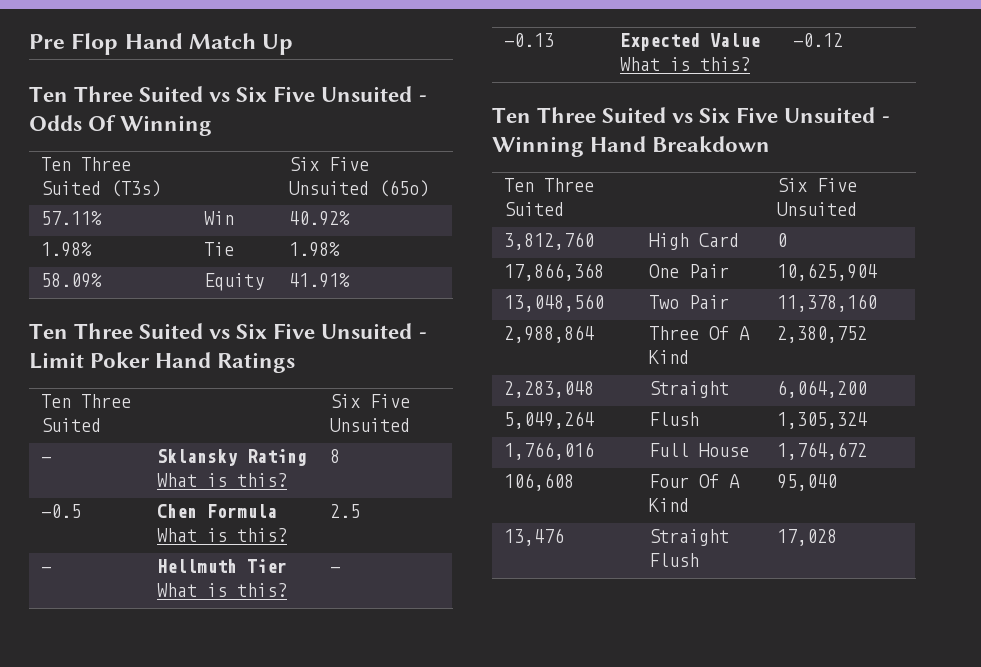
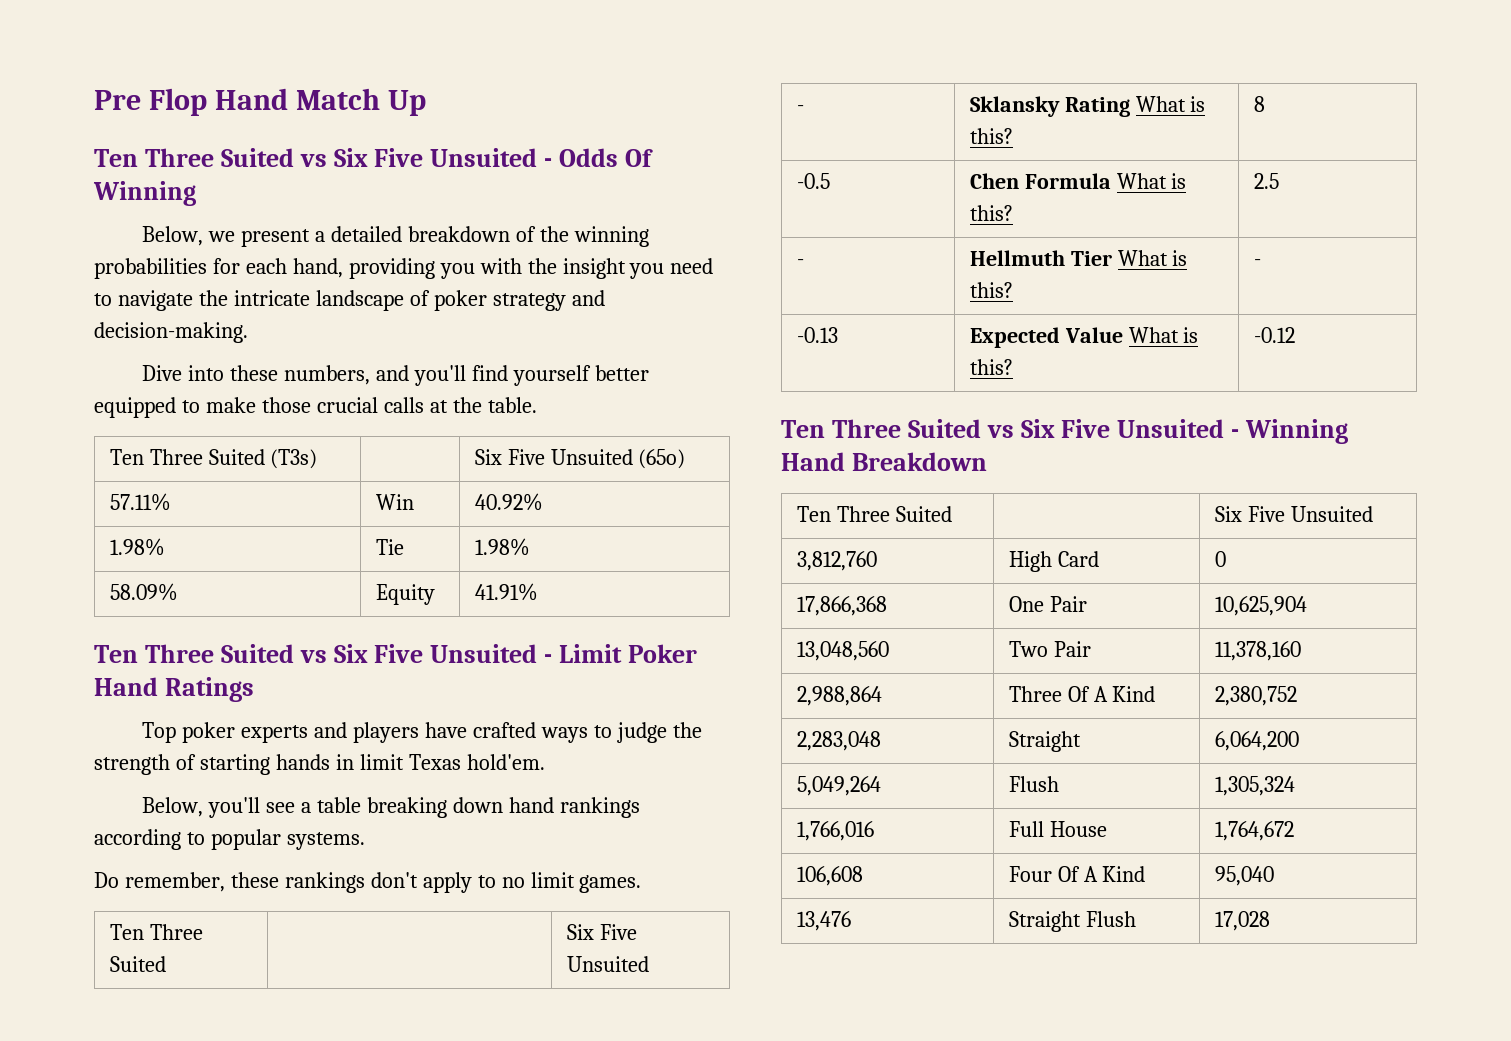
(213, 125) none -> [142,226,649,247] [94,258,714,279] [94,290,605,311] [94,322,248,343] [142,365,649,386] [94,397,537,418] // Below, we present a detailed breakdown of the winning probabilities for each hand, providing you with the insight you need to navigate the intricate landscape of poker strategy and decision-making. // Dive into these numbers, and you'll find yourself better equipped to make those crucial calls at the table.
(296, 362) none -> [142,722,702,743] [94,754,545,775] [142,797,640,818] [94,829,365,850] [94,872,642,893] // Top poker experts and players have crafted ways to judge the strength of starting hands in limit Texas hold'em. // Below, you'll see a table breaking down hand rankings according to popular systems. // Do remember, these rankings don't apply to no limit games.

